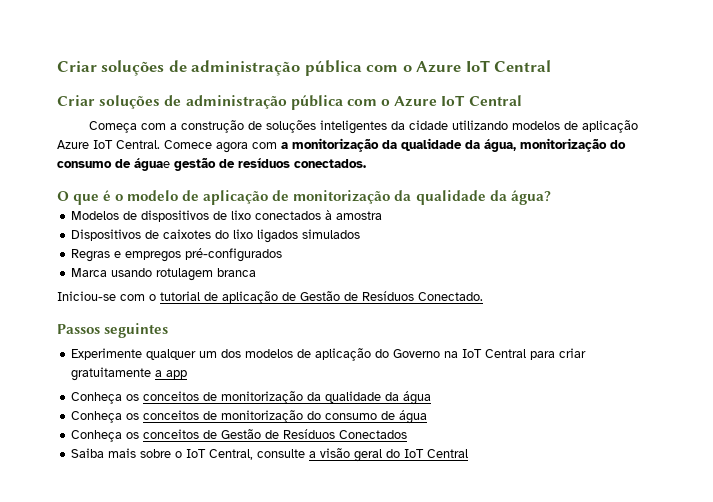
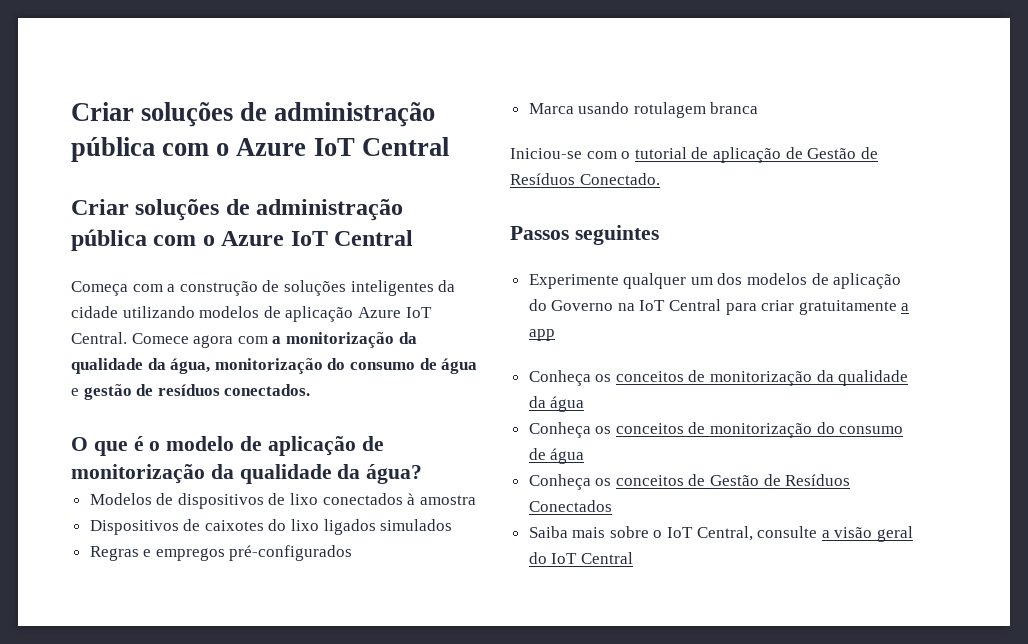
[134,158,170,171] águae -> [441,358,478,374] [71,388,79,396] água e

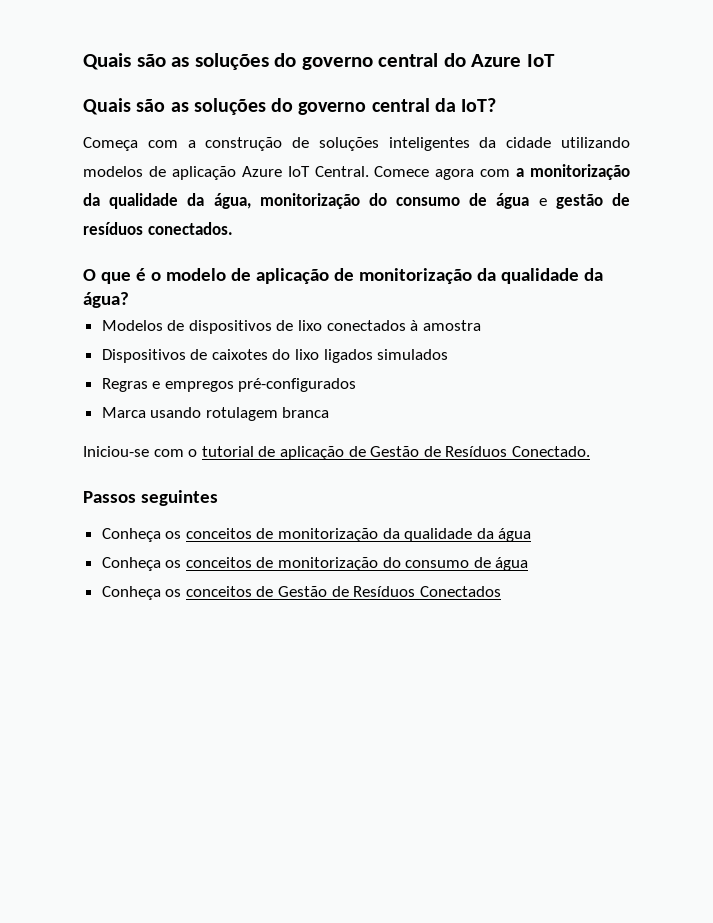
[71,102,436,127] [71,137,449,162] [71,199,404,221] [71,229,414,251] Criar soluções de administração pública com o Azure IoT Central // Criar soluções de administração pública com o Azure IoT Central -> [83,53,555,70] [83,98,497,115] Quais são as soluções do governo central do Azure IoT // Quais são as soluções do governo central da IoT?
[528,273,902,289] [528,299,910,315] [528,329,555,341] // Experimente qualquer um dos modelos de aplicação do Governo na IoT Central para criar gratuitamente a app -> (218, 498) none
[528,526,914,542] [528,552,633,564] // Saiba mais sobre o IoT Central, consulte a visão geral do IoT Central -> (501, 591) none

